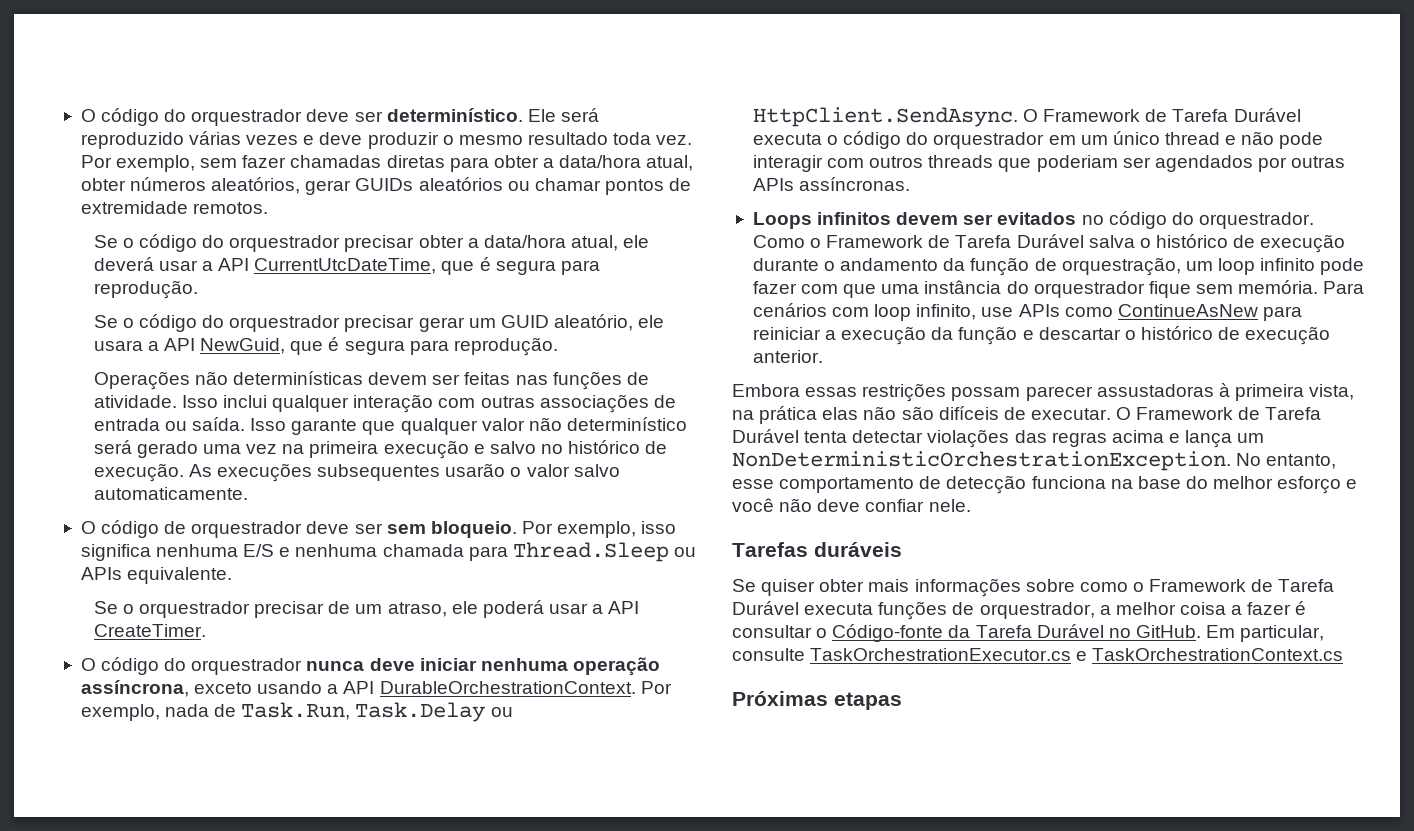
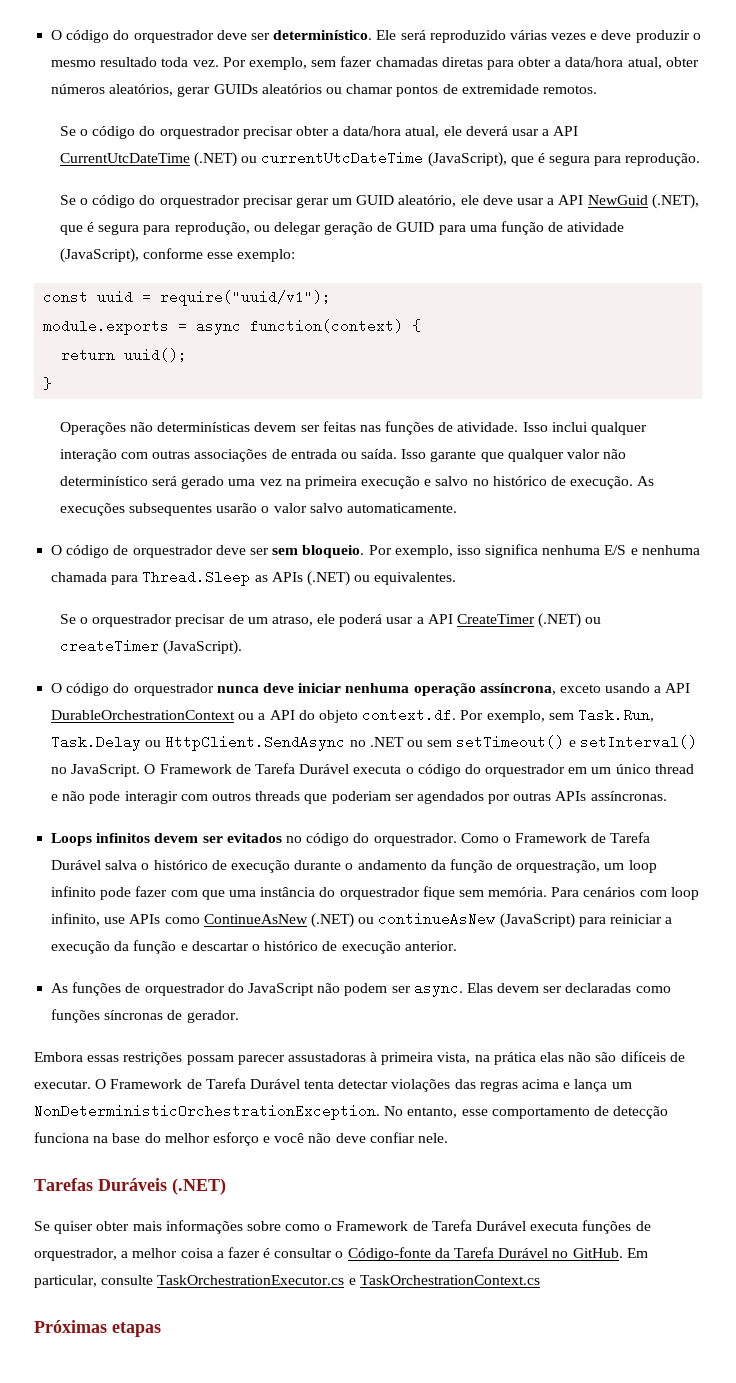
[254,258,437,274] CurrentUtcDateTime, -> [59,151,507,167] CurrentUtcDateTime (.NET) ou currentUtcDateTime (JavaScript),
[93,337,558,356] usara a API NewGuid, que é segura para reprodução. -> [482,194,699,209] [59,221,625,235] [59,248,296,263] [43,290,332,306] [43,319,422,335] [61,348,188,362] [43,377,53,390] deve usar a API NewGuid (.NET), que é segura para reprodução, ou delegar geração de GUID para uma função de atividade (JavaScript), conforme esse exemplo: // const uuid = require("uuid/v1"); // module.exports = async function(context) { // return uuid(); // }
[673,547,696,557] [80,567,233,584] ou APIs equivalente. -> [254,571,457,586] as APIs (.NET) ou equivalentes.
[93,624,206,637] CreateTimer. -> [456,613,602,628] [59,639,242,655] CreateTimer (.NET) ou createTimer (JavaScript).
[379,681,672,694] [80,702,513,722] [752,107,1018,127] DurableOrchestrationContext. Por exemplo, nada de Task.Run, Task.Delay ou HttpClient.SendAsync. -> [51,708,654,723] [51,735,697,751] [51,764,141,777] DurableOrchestrationContext ou a API do objeto context.df. Por exemplo, sem Task.Run, Task.Delay ou HttpClient.SendAsync no .NET ou sem setTimeout() e setInterval() no JavaScript.
(1258, 310) none -> [310,912,575,928] (.NET) ou continueAsNew (JavaScript)
(823, 356) none -> [51,981,671,997] [51,1009,239,1023] // As funções de orquestrador do JavaScript não podem ser async. Elas devem ser declaradas como funções síncronas de gerador.
[814,542,902,557] duráveis -> [98,1178,226,1195] Duráveis (.NET)

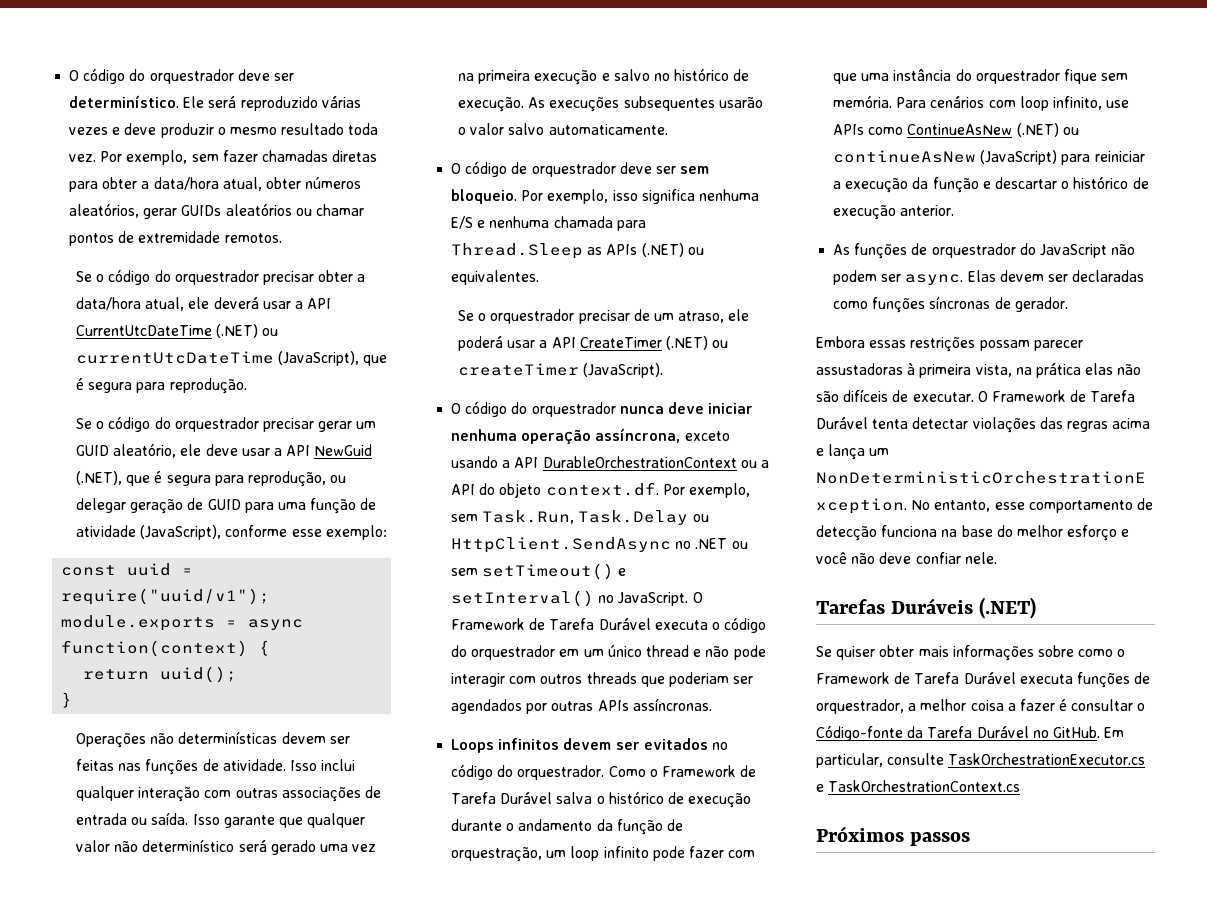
[34,1320,161,1337] Próximas etapas -> [816,826,971,846] Próximos passos

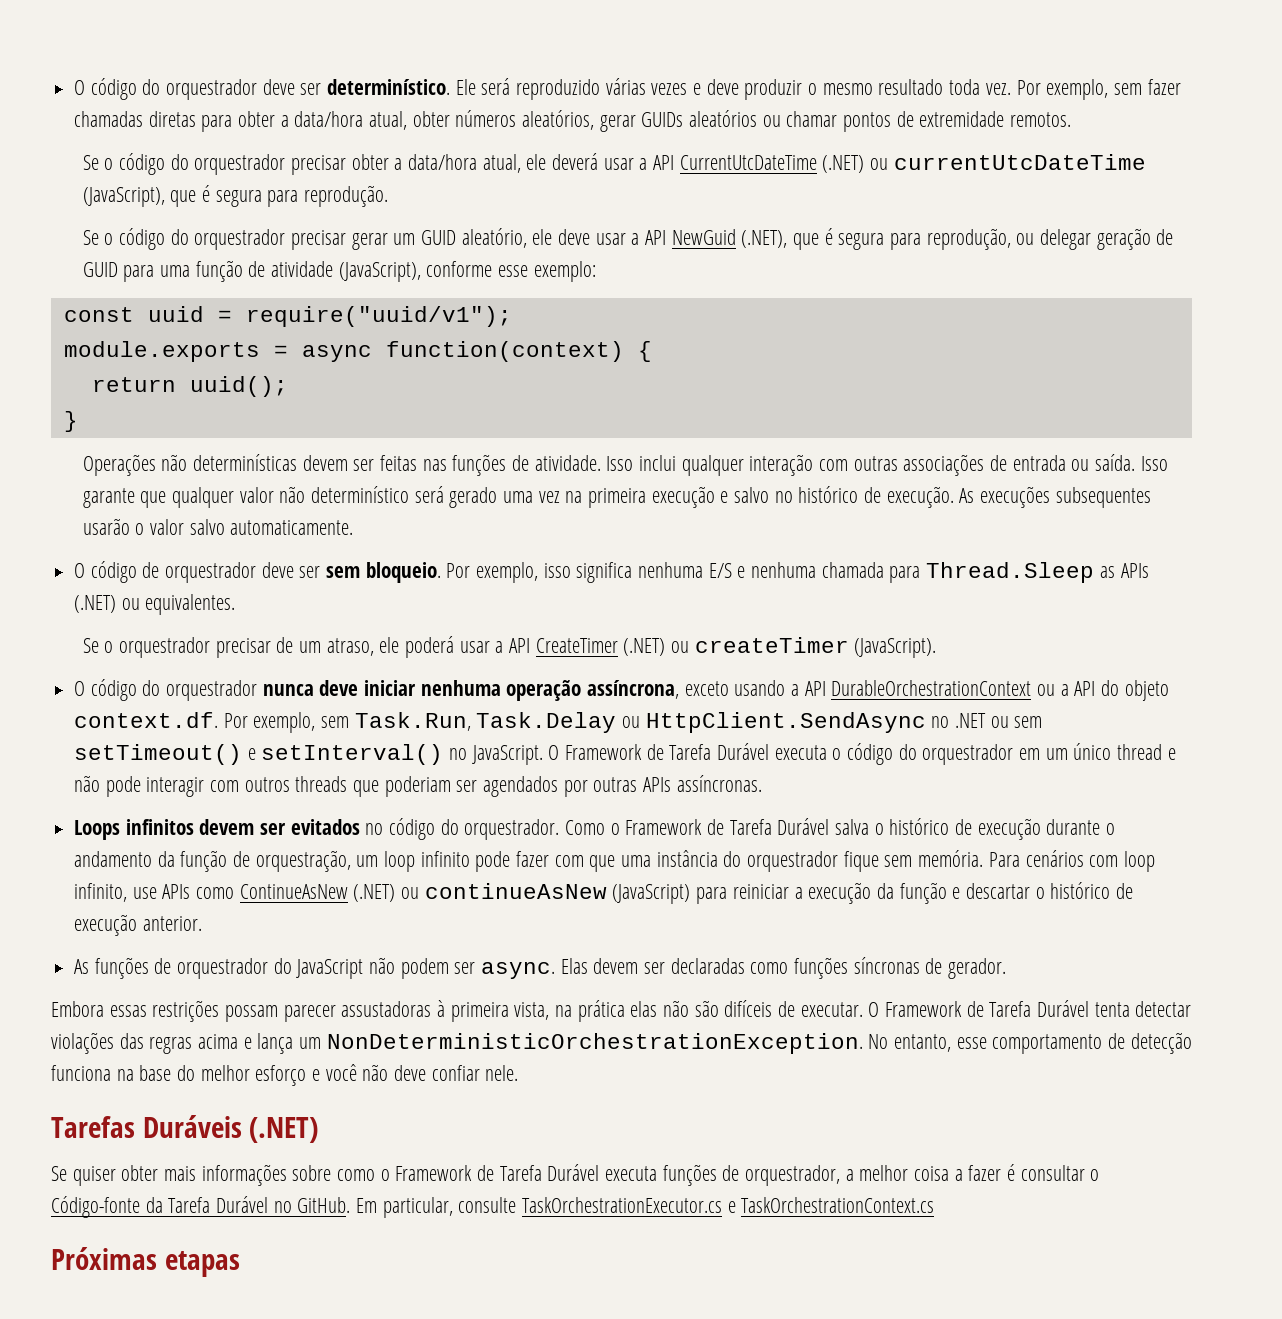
[816,826,971,846] Próximos passos -> [51,1247,240,1277] Próximas etapas

